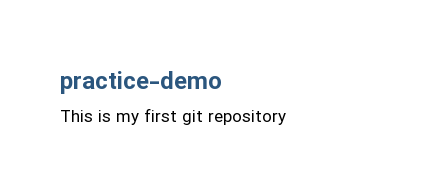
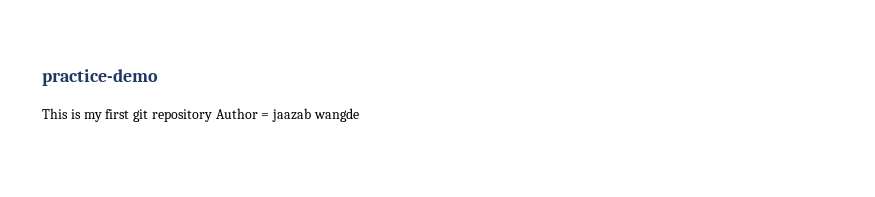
(286, 117) none -> [215,108,360,122] Author = jaazab wangde

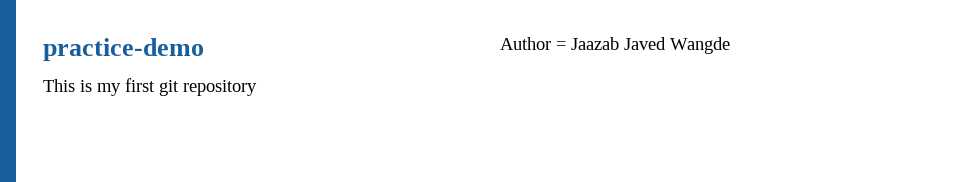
(212, 115) none -> (257, 88) //
[272,108,360,122] jaazab wangde -> [571,37,730,54] Jaazab Javed Wangde

